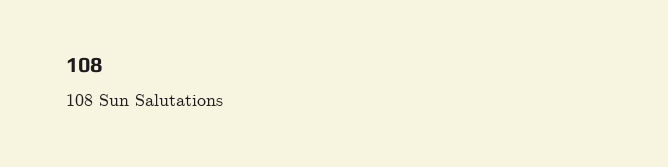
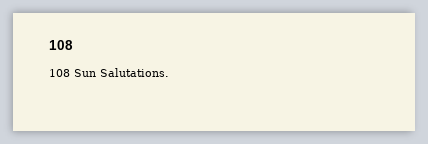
[135,94,223,106] Salutations -> [100,68,169,77] Salutations.

